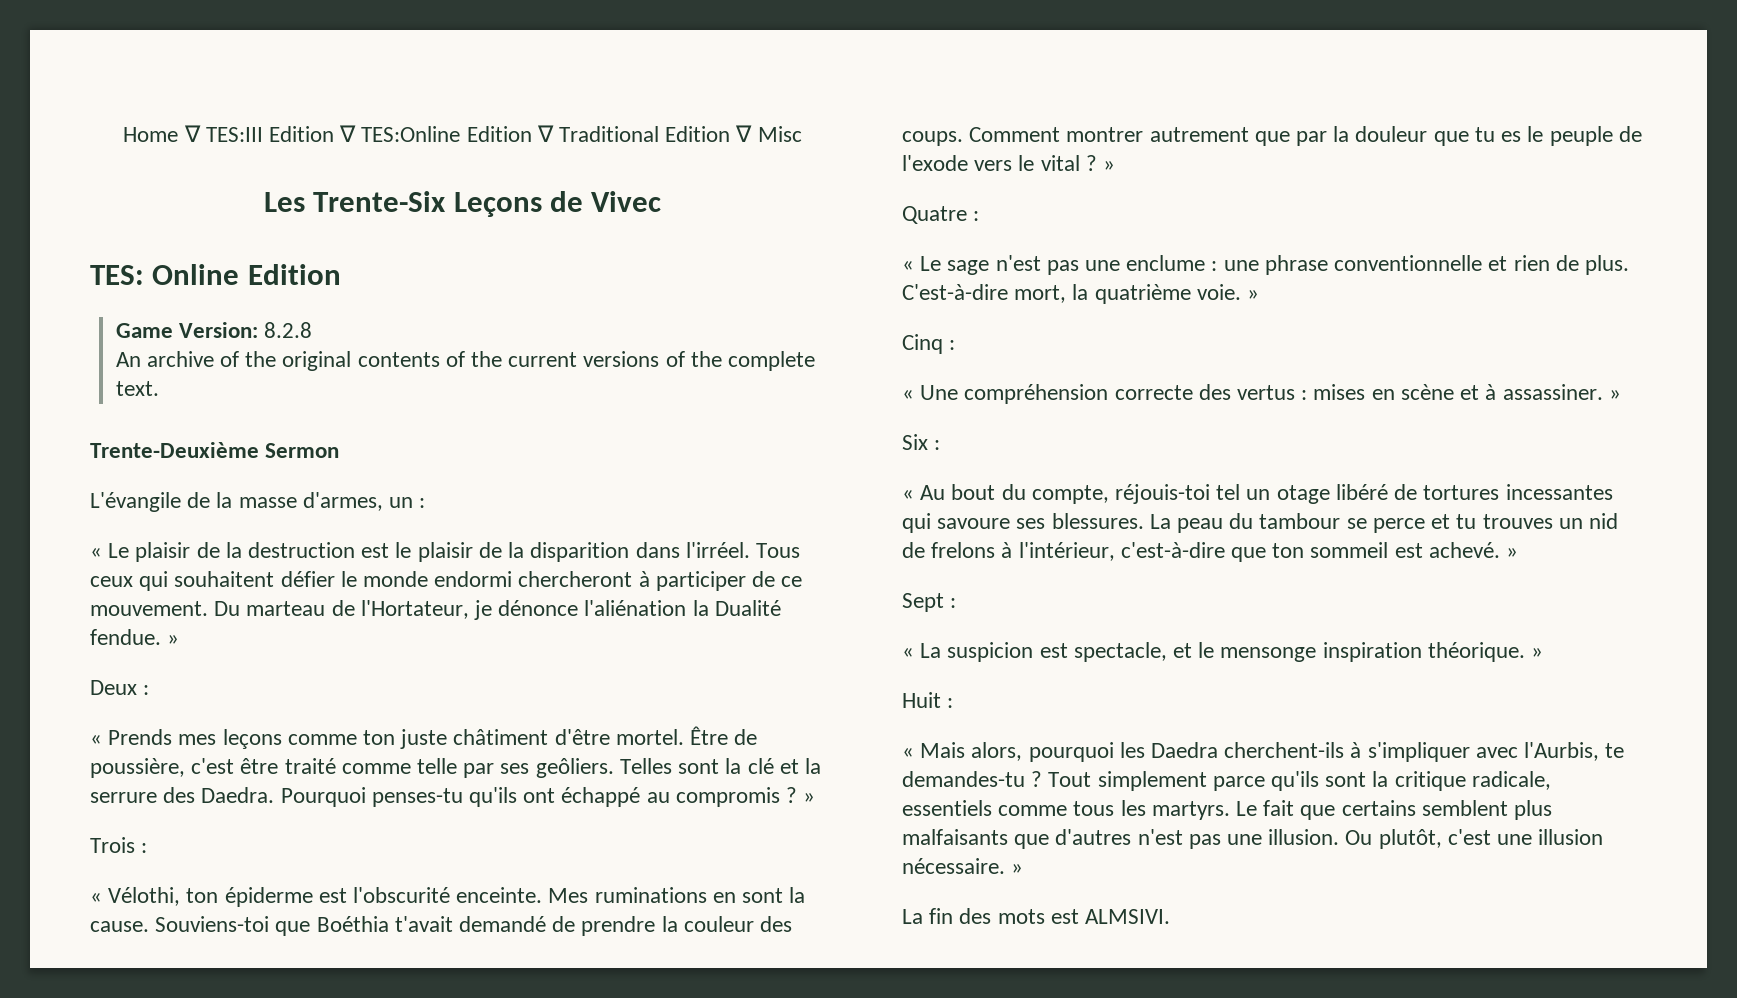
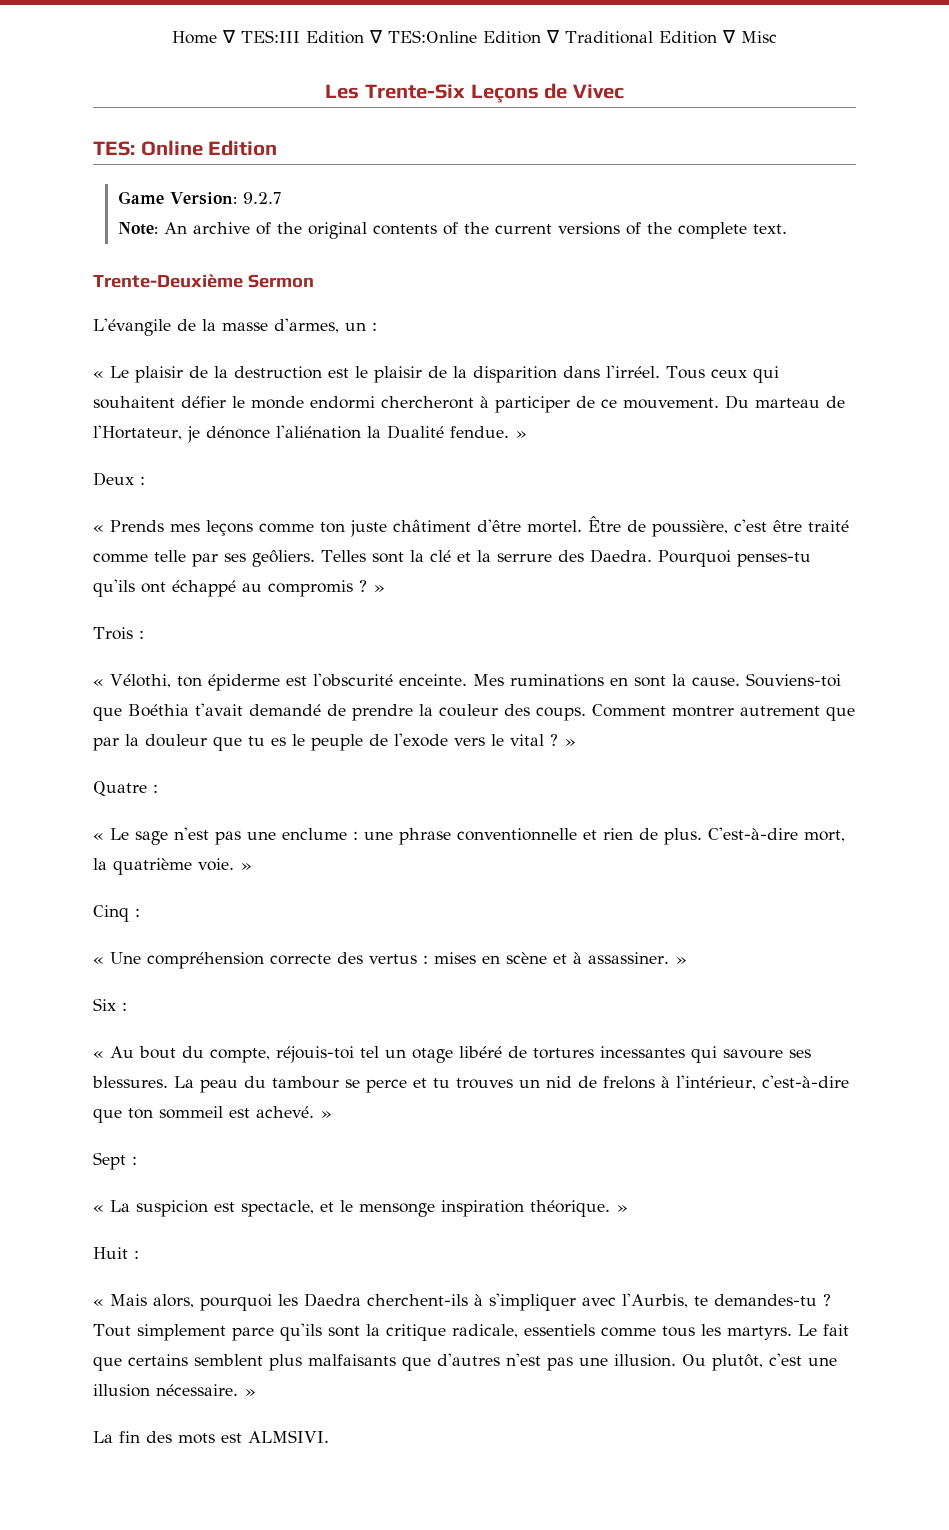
[263,322,312,338] 8.2.8 // -> [242,192,281,204] [117,222,158,235] 9.2.7 // Note:

